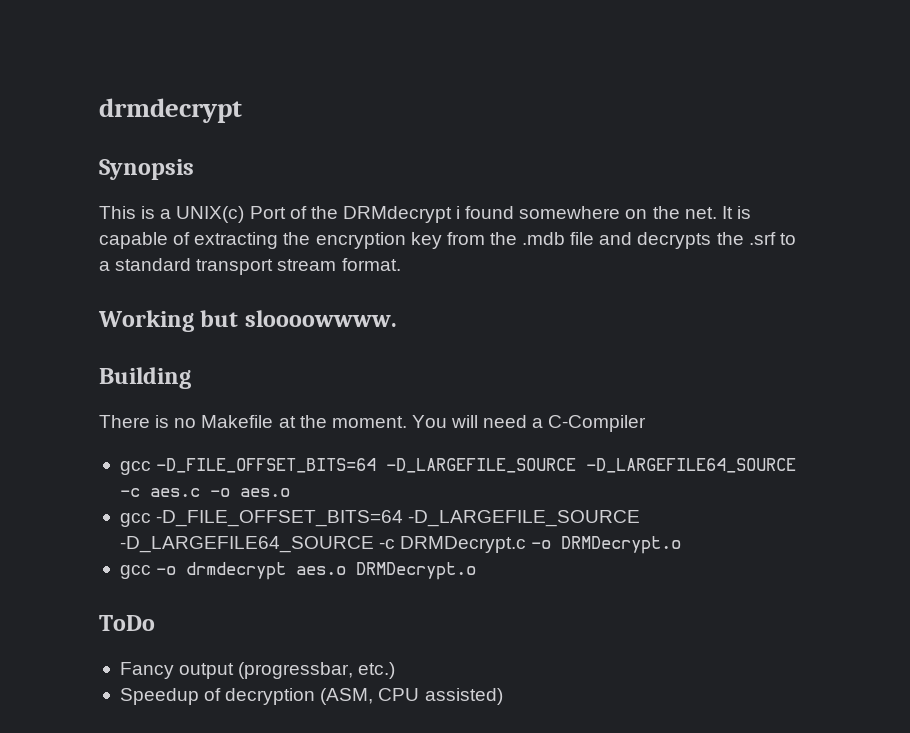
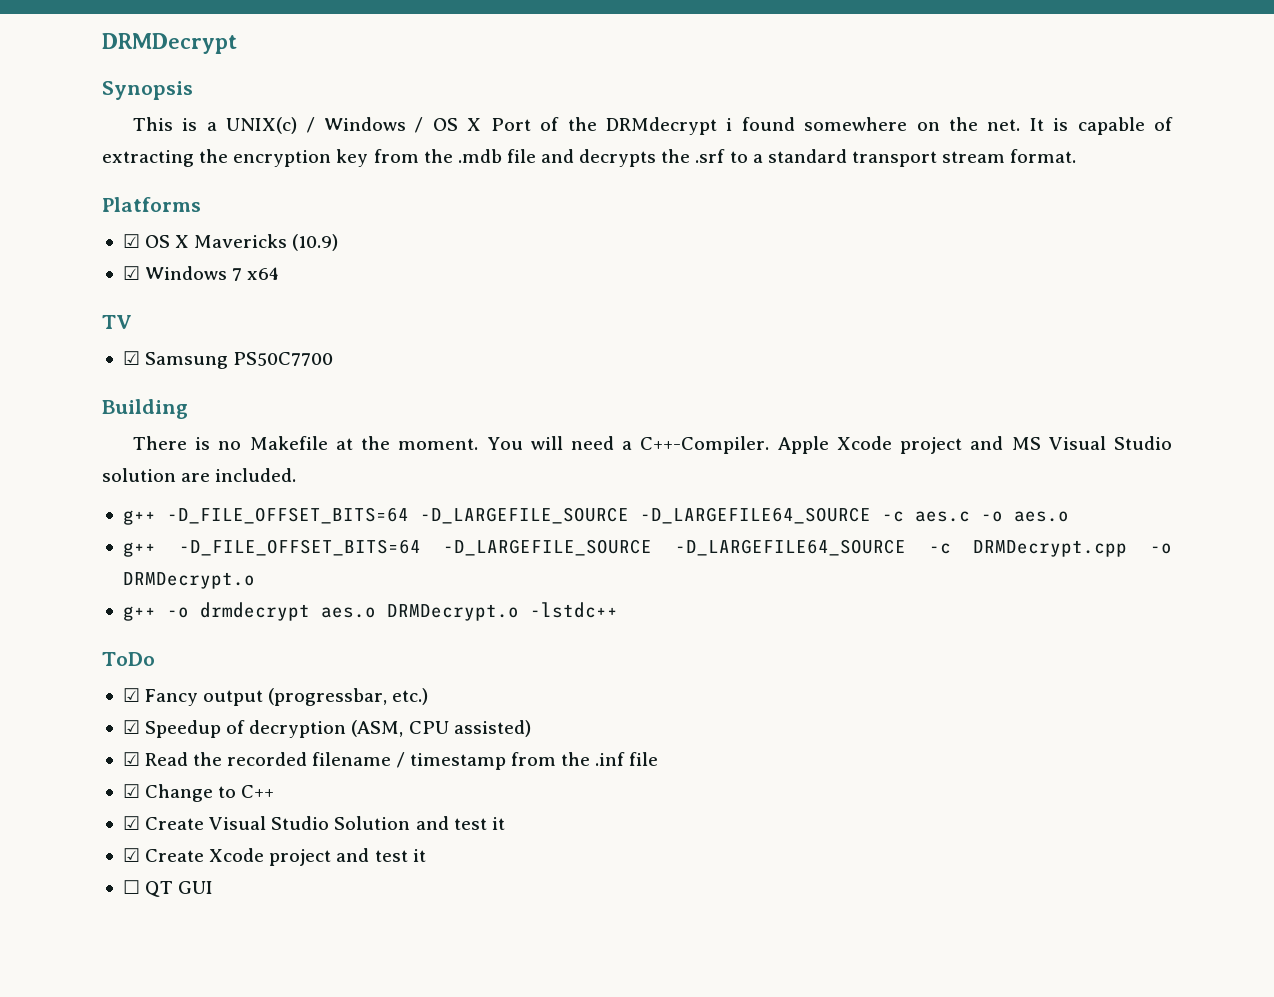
[99,98,242,123] drmdecrypt -> [102,33,237,54] DRMDecrypt
(245, 214) none -> [306,117,482,133] / Windows / OS X
[98,310,397,332] Working but sloooowwww. -> [102,197,201,212] [122,234,339,251] [122,266,280,281] [102,315,132,329] [122,351,334,369] Platforms // ☑ OS X Mavericks (10.9) // ☑ Windows 7 x64 // TV // ☑ Samsung PS50C7700
[548,415,647,432] [119,461,151,475] C-Compiler // gcc -> [640,436,1172,454] [102,468,297,482] [122,510,156,525] C++-Compiler. Apple Xcode project and MS Visual Studio solution are included. // g++
[119,510,641,527] [119,536,527,553] gcc -D_FILE_OFFSET_BITS=64 -D_LARGEFILE_SOURCE -D_LARGEFILE64_SOURCE -c DRMDecrypt.c -> [122,539,1128,557] g++ -D_FILE_OFFSET_BITS=64 -D_LARGEFILE_SOURCE -D_LARGEFILE64_SOURCE -c DRMDecrypt.cpp
[119,565,151,579] gcc -> [122,606,156,621] g++
(477, 571) none -> [529,602,618,618] -lstdc++
(155, 623) none -> [122,688,140,702] ☑
(396, 670) none -> [122,720,140,734] ☑
(503, 696) none -> [122,752,659,770] [122,784,275,802] [122,816,505,830] [122,848,426,866] [122,880,214,897] // ☑ Read the recorded filename / timestamp from the .inf file // ☑ Change to C++ // ☑ Create Visual Studio Solution and test it // ☑ Create Xcode project and test it // ☐ QT GUI

